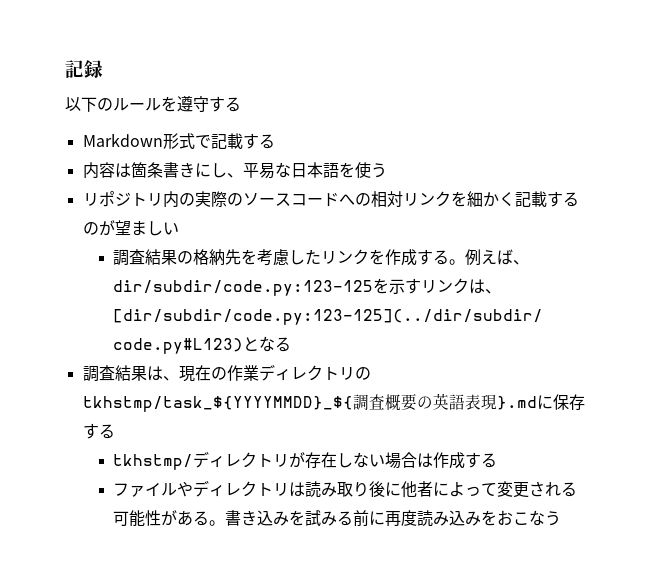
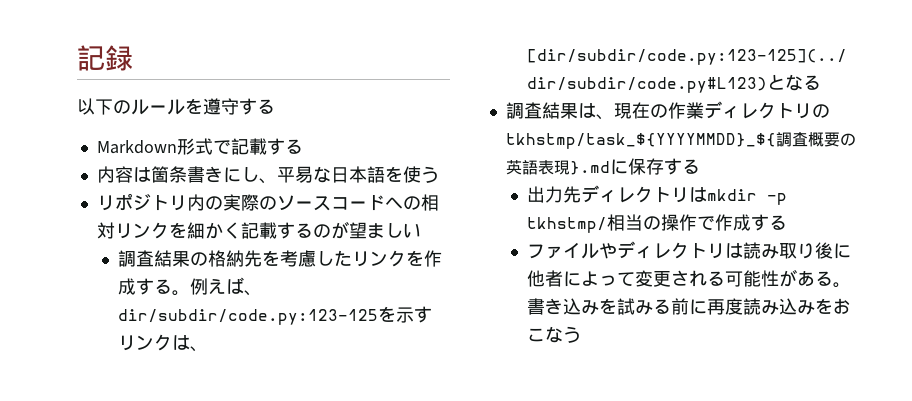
[113,451,434,470] tkhstmp/ディレクトリが存在しない場合は -> [527,185,788,205] [527,214,716,233] 出力先ディレクトリはmkdir -p tkhstmp/相当の操作で

